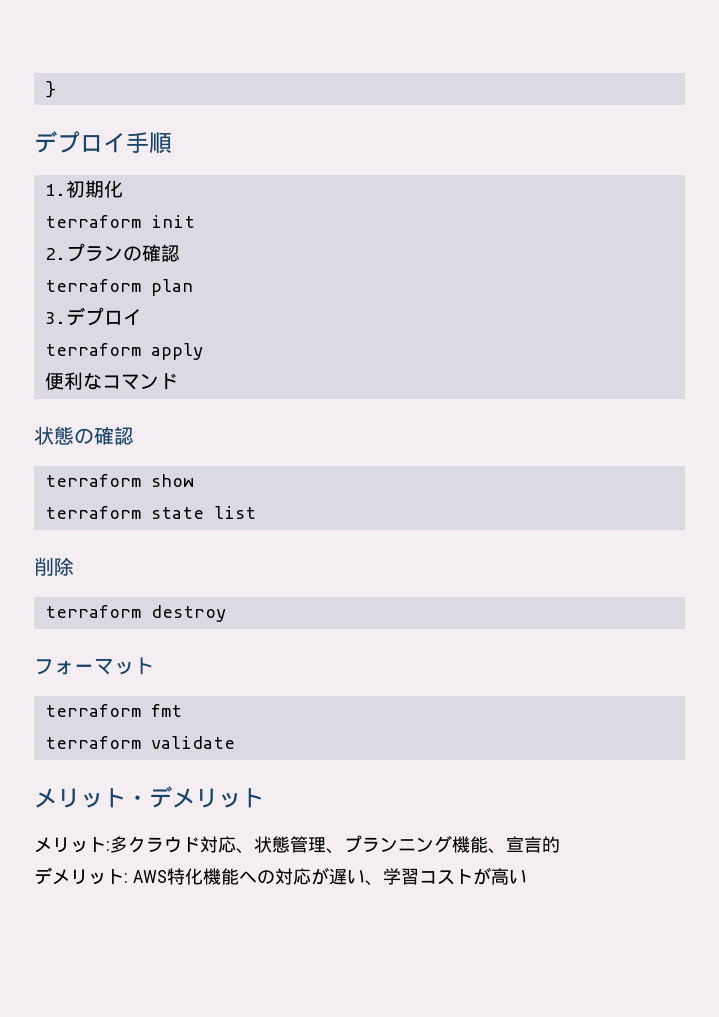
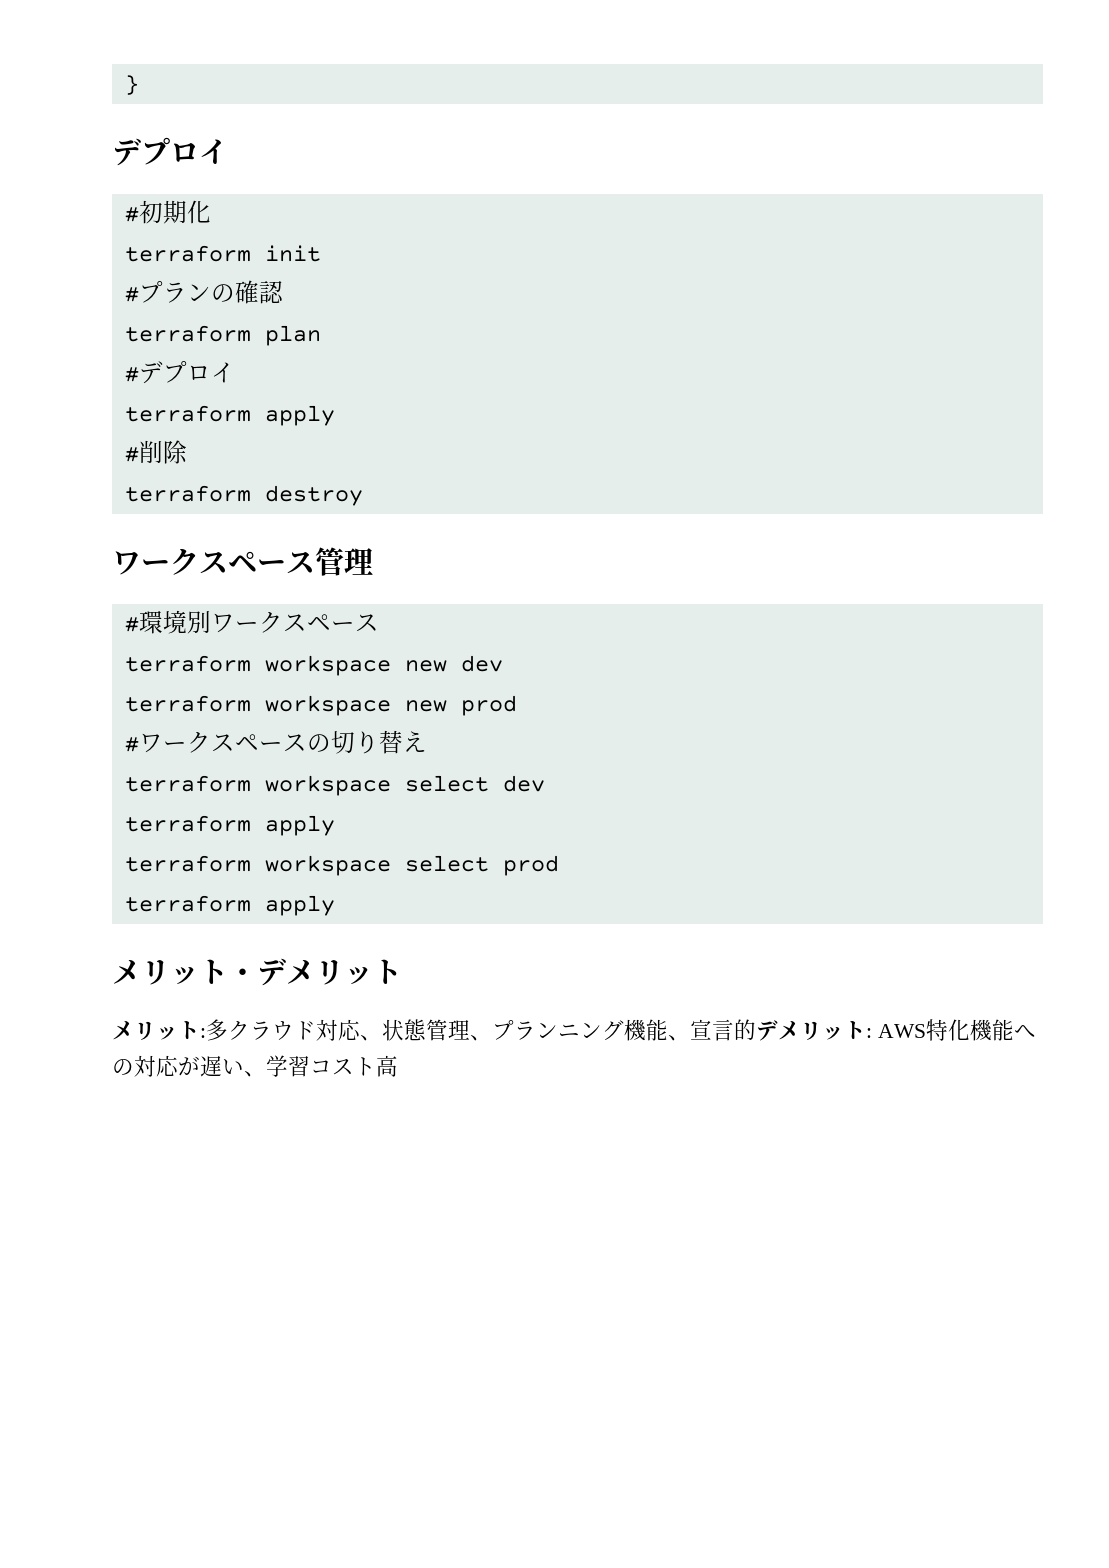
[126,132,172,154] [44,184,66,196] 手順 // 1. -> [124,207,139,222] // #
[44,248,66,260] 2. -> [124,287,139,302] #
[44,312,66,324] 3. -> [124,367,139,382] #
[44,372,178,390] [34,426,134,445] [44,474,194,487] [44,506,256,519] [34,557,74,576] [44,605,226,622] [34,657,154,675] [44,704,182,717] [44,736,235,749] 便利なコマンド // 状態の確認 // terraform show // terraform state list // 削除 // terraform destroy // フォーマット // terraform fmt // terraform validate -> [124,440,187,464] [124,485,363,506] [112,547,373,576] [124,610,379,634] [124,655,503,676] [124,695,517,716] [124,730,427,754] [124,775,545,796] [124,815,335,836] [124,855,559,876] [124,895,335,916] #削除 // terraform destroy // ワークスペース管理 // #環境別ワークスペース // terraform workspace new dev // terraform workspace new prod // #ワークスペースの切り替え // terraform workspace select dev // terraform apply // terraform workspace select prod // terraform apply
(560, 844) // -> (756, 1029) none
[472,867,527,885] が高い -> [376,1055,398,1077] 高

